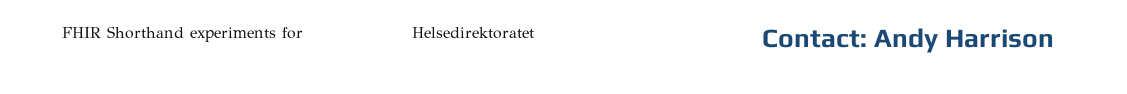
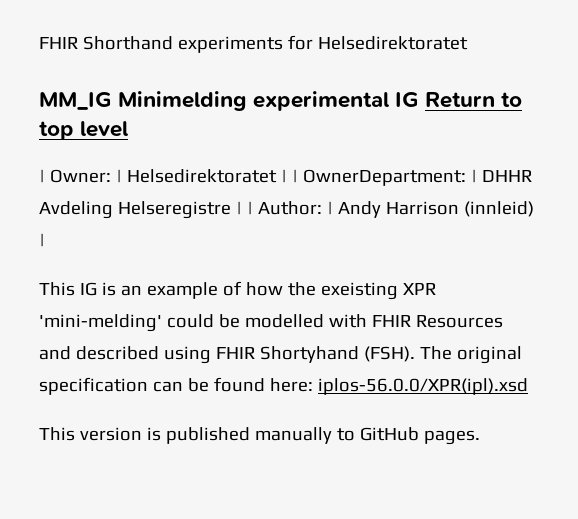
[762,28,1055,53] Contact: Andy Harrison -> [39,91,523,111] [39,121,129,140] [39,169,532,186] [39,201,534,219] [39,233,45,247] [39,281,436,300] [39,314,503,332] [39,346,522,364] [39,377,528,395] [39,427,480,445] MM_IG Minimelding experimental IG Return to top level // | Owner: | Helsedirektoratet | | OwnerDepartment: | DHHR Avdeling Helseregistre | | Author: | Andy Harrison (innleid) | // This IG is an example of how the exeisting XPR 'mini-melding' could be modelled with FHIR Resources and described using FHIR Shortyhand (FSH). The original specification can be found here: iplos-56.0.0/XPR(ipl).xsd // This version is published manually to GitHub pages.

